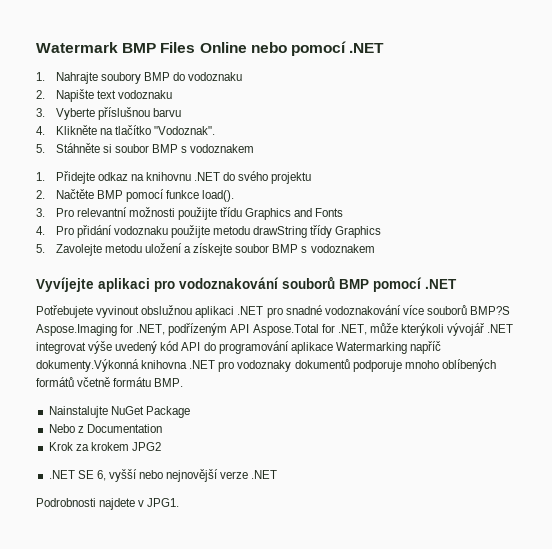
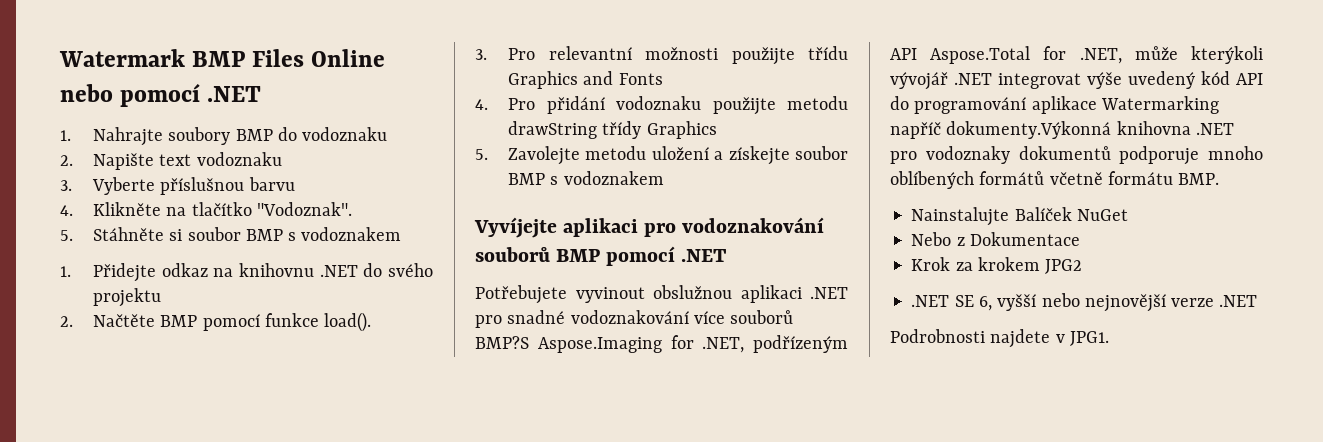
(108, 412) none -> [1014,207,1072,221] Balíček
[145,406,190,418] Package -> (1128, 215) none
[86,424,162,433] Documentation -> [969,232,1080,246] Dokumentace

